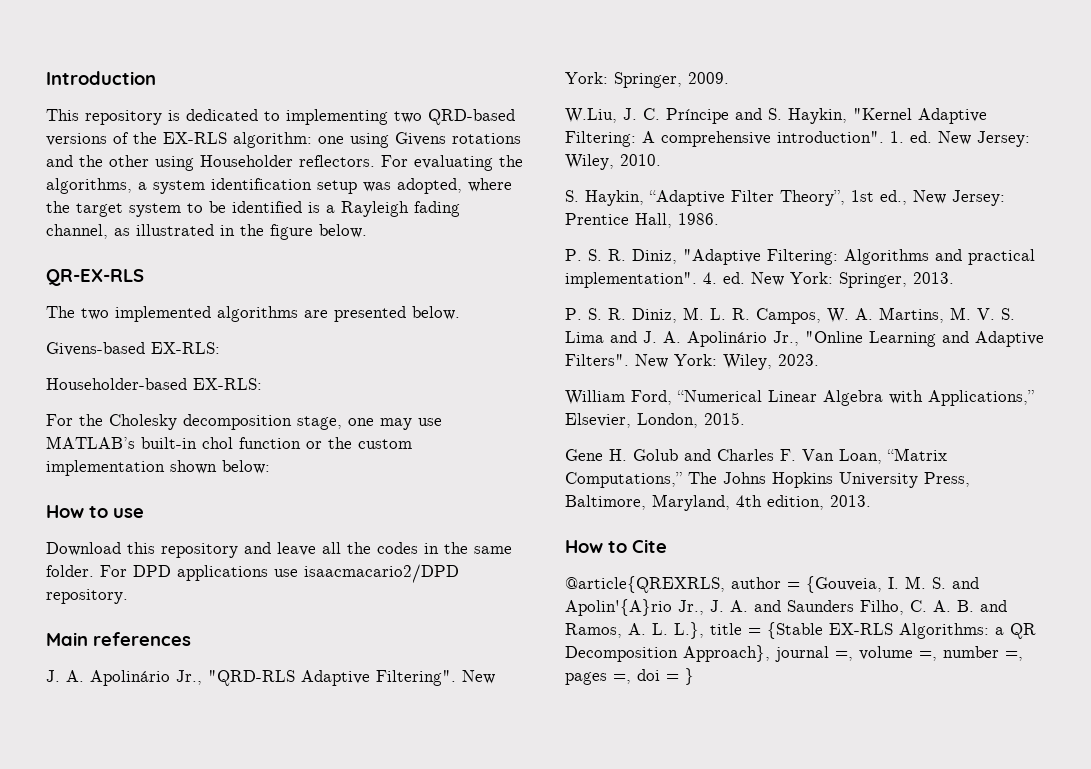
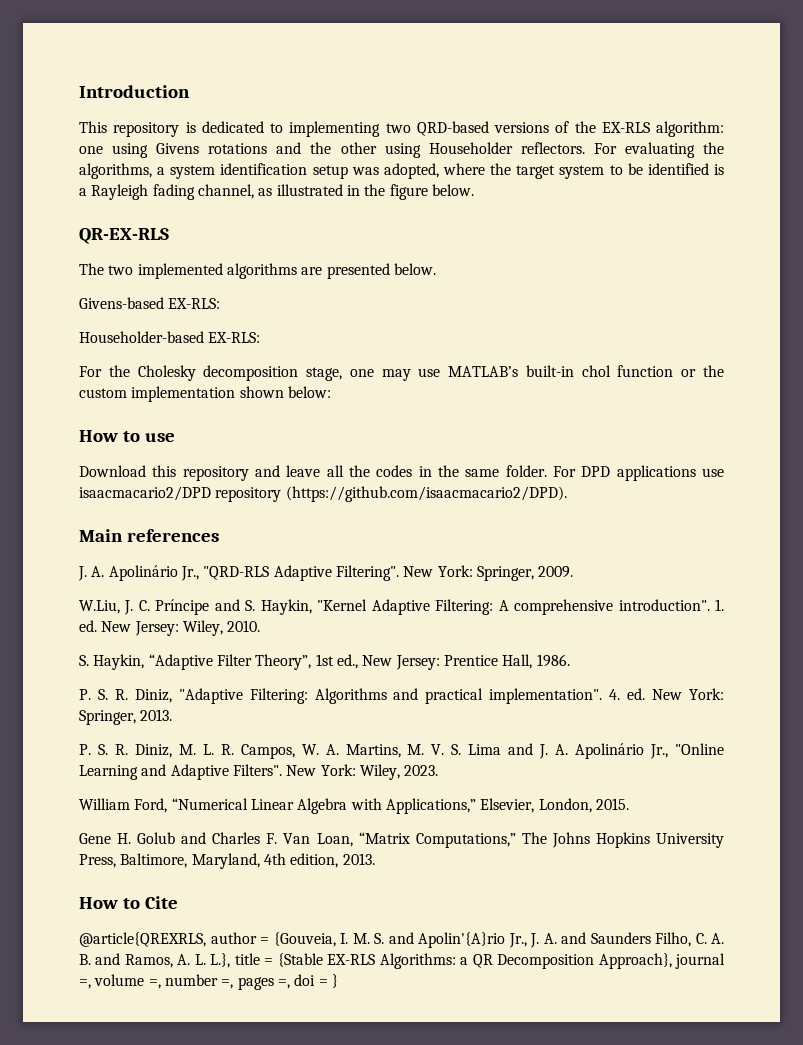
[46,589,128,604] repository. -> [215,486,567,502] repository (https://github.com/isaacmacario2/DPD).

